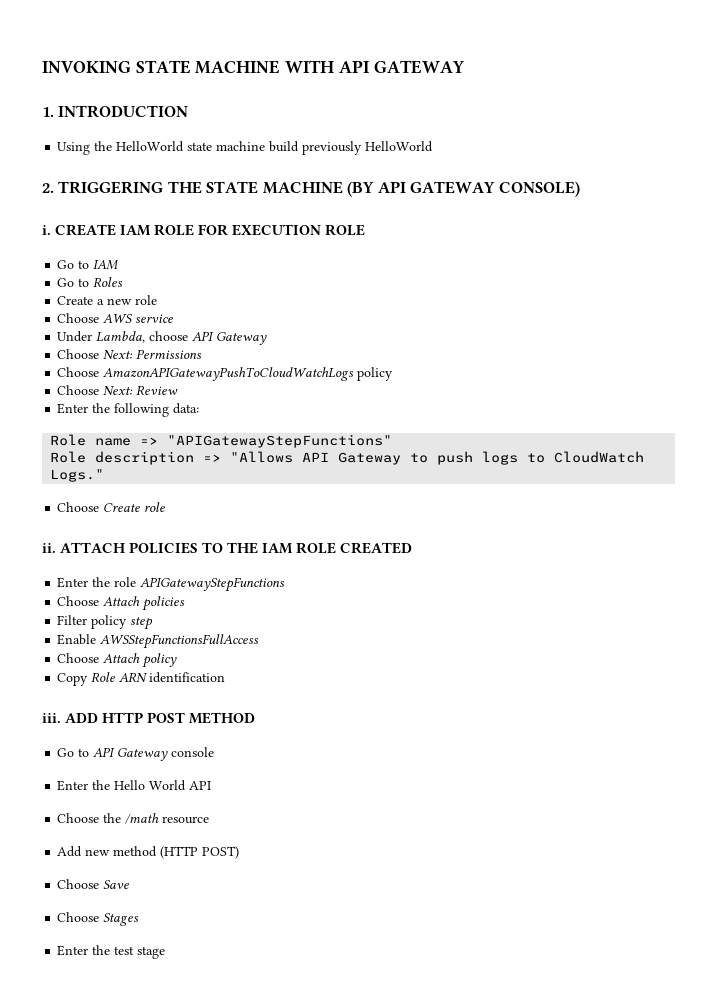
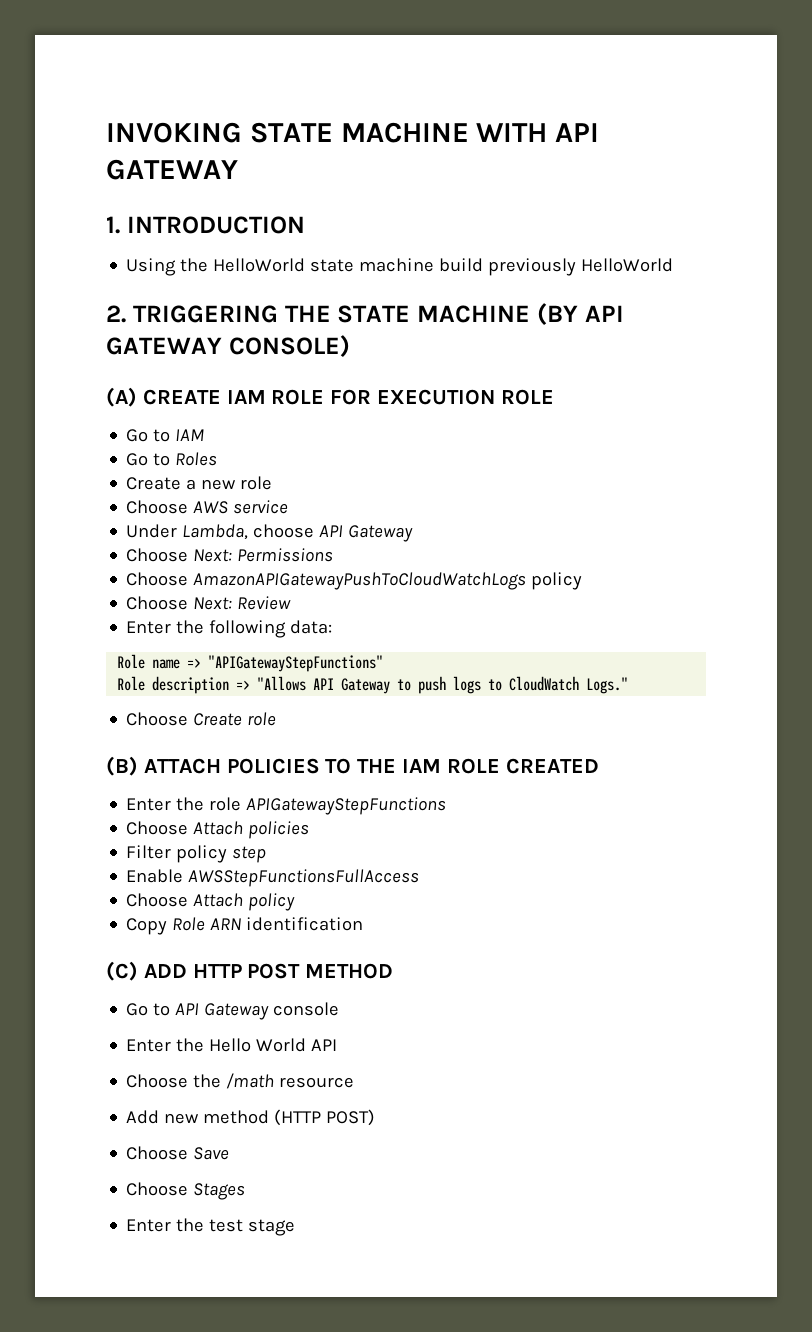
[42,225,51,235] i. -> [106,387,137,407] (A)
[42,543,56,553] ii. -> [106,756,138,776] (B)
[42,713,61,723] iii. -> [106,961,138,981] (C)

